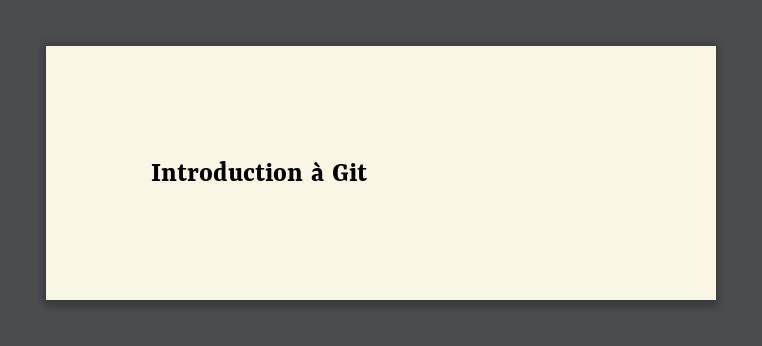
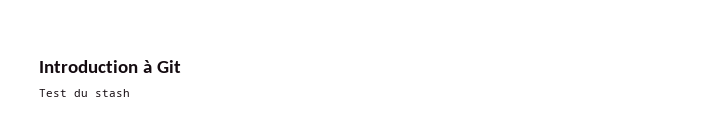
(367, 172) none -> [39,89,130,97] // Test du stash

